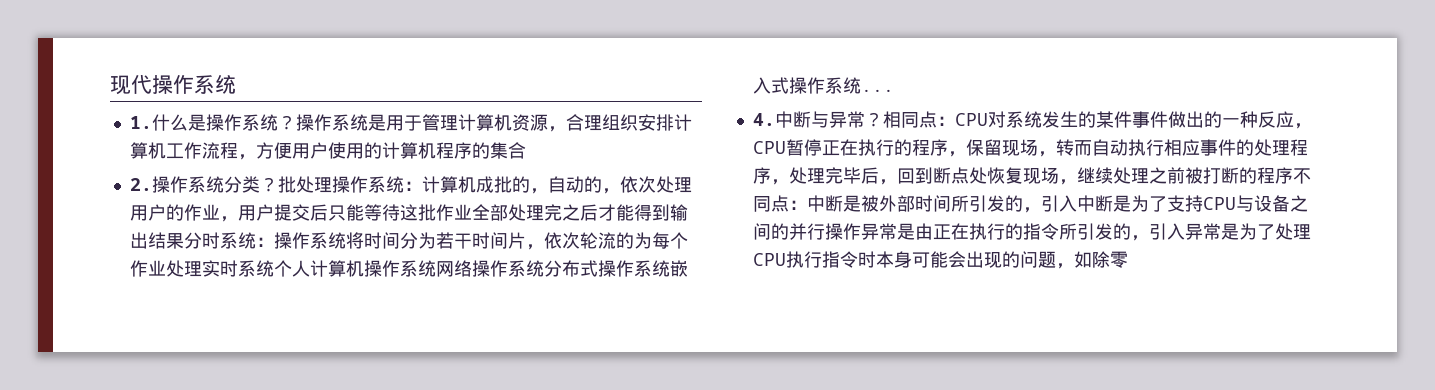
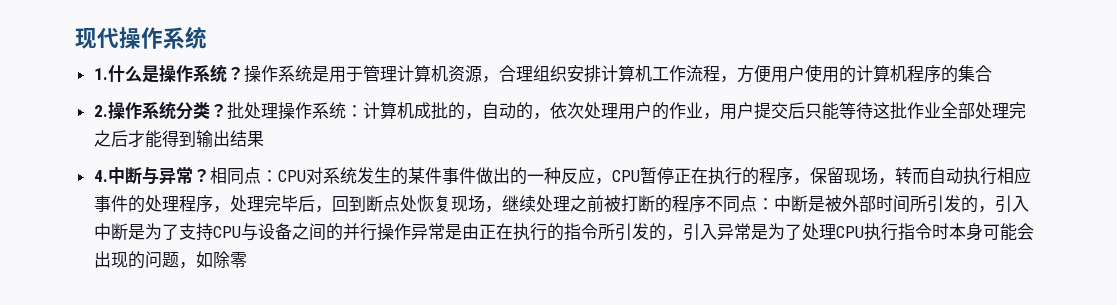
[183,232,688,250] [129,260,688,277] [752,77,894,94] 分时系统：操作系统将时间分为若干时间片，依次轮流的为每个作业处理实时系统个人计算机操作系统网络操作系统分布式操作系统嵌入式操作系统... -> (264, 139) none

